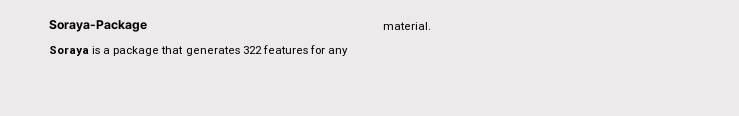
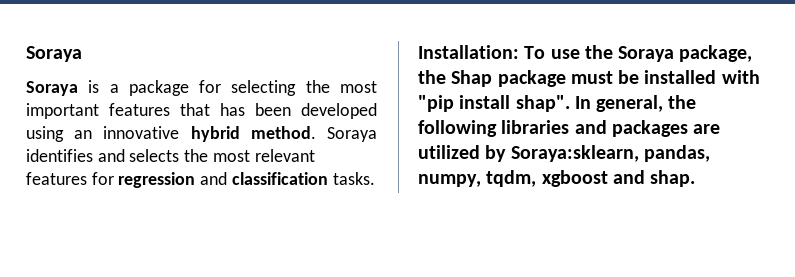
[49,20,147,32] Soraya-Package -> [26,46,82,62] Soraya
[161,45,348,56] [383,22,431,30] that generates 322 features for any material. -> [199,80,377,96] [26,103,377,119] [26,126,377,142] [26,149,315,162] [26,172,375,188] [418,45,753,62] [418,70,760,87] [418,95,697,112] [418,120,721,137] [418,145,710,162] [418,170,696,187] for selecting the most important features that has been developed using an innovative hybrid method. Soraya identifies and selects the most relevant features for regression and classification tasks. // Installation: To use the Soraya package, the Shap package must be installed with "pip install shap". In general, the following libraries and packages are utilized by Soraya:sklearn, pandas, numpy, tqdm, xgboost and shap.

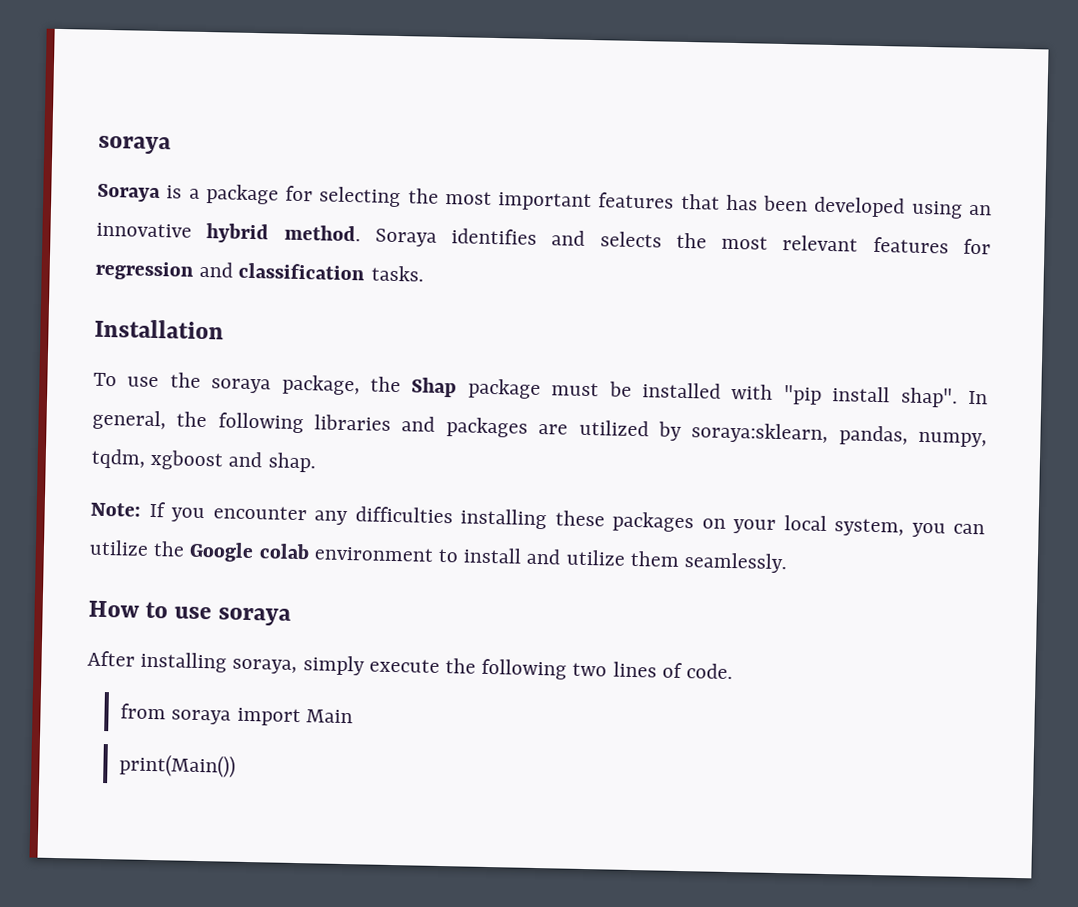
[26,46,82,62] Soraya -> [98,135,171,155] soraya
[418,45,519,59] Installation: -> [94,318,224,340] Installation //
[618,46,675,62] Soraya -> [211,378,272,394] soraya
[510,145,639,162] Soraya:sklearn, -> [691,422,829,445] soraya:sklearn,
(696, 178) none -> [90,501,985,538] [89,539,788,574] [88,600,292,626] [87,650,734,680] [120,703,353,727] [119,753,237,778] // Note: If you encounter any difficulties installing these packages on your local system, you can utilize the Google colab environment to install and utilize them seamlessly. // How to use soraya // After installing soraya, simply execute the following two lines of code. // from soraya import Main // print(Main())

